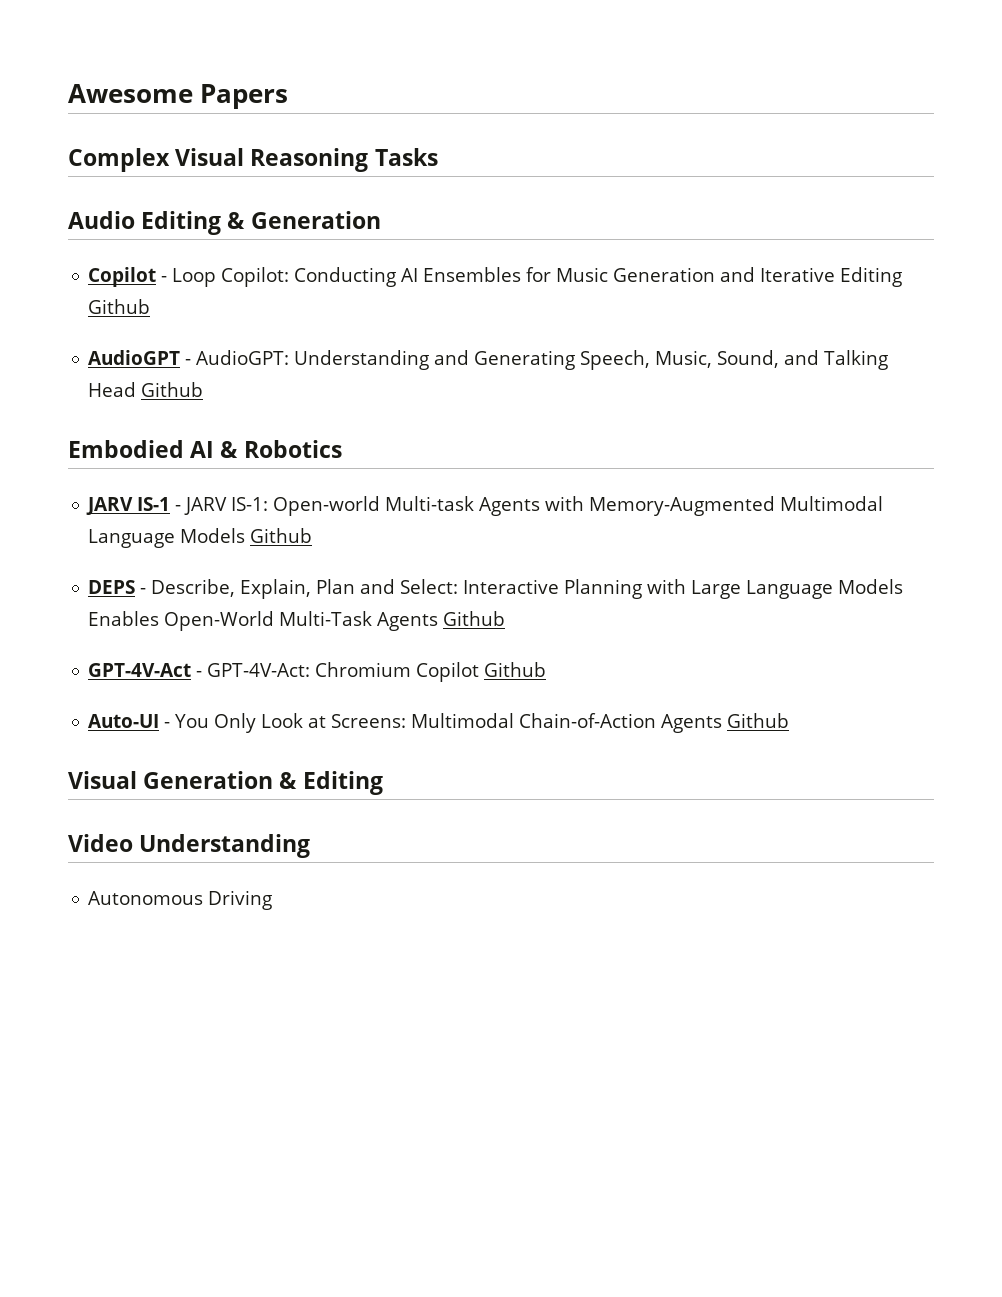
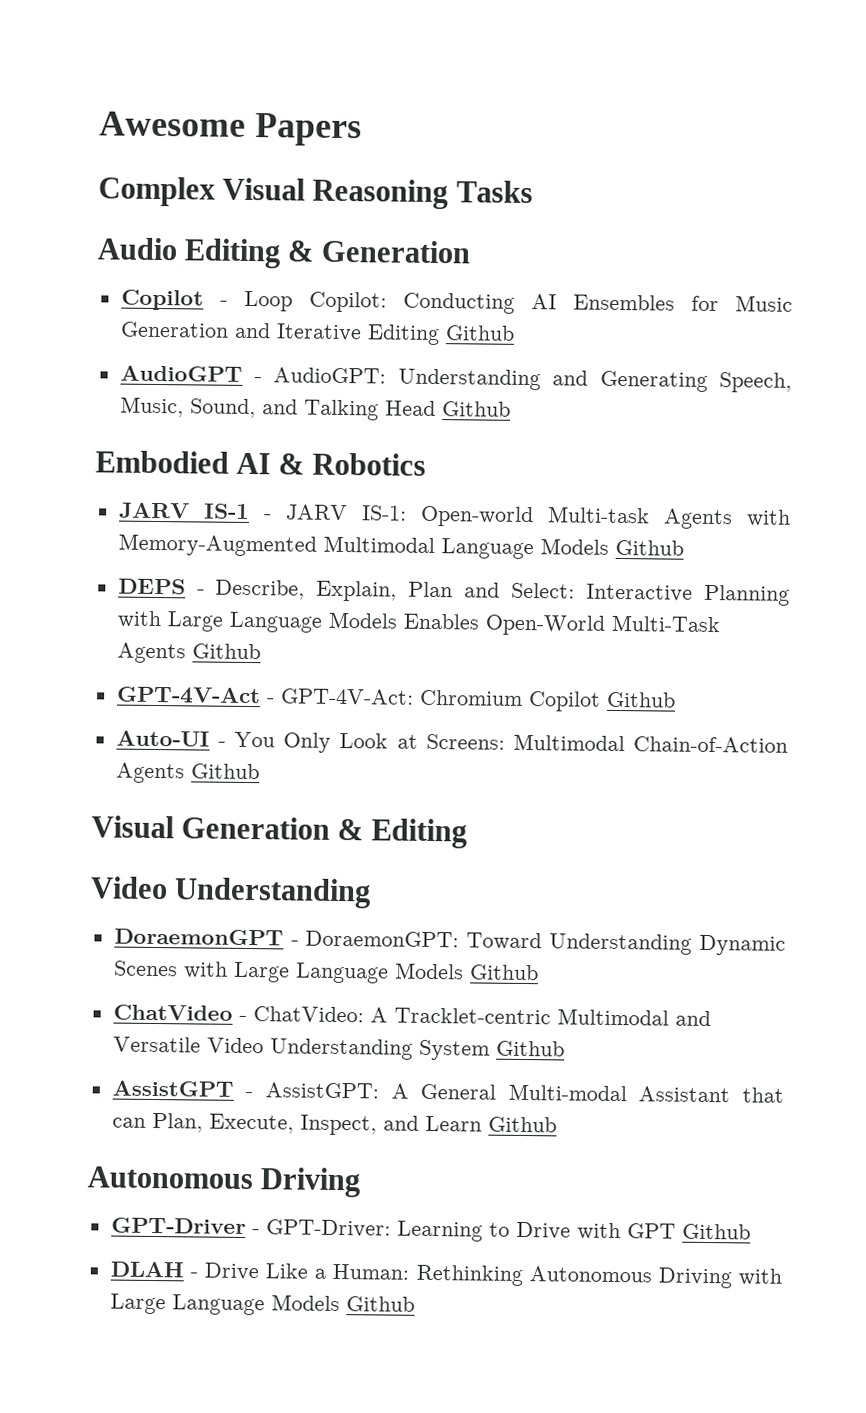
[88,890,273,910] Autonomous Driving -> [113,928,786,956] [113,960,539,984] [112,1004,711,1027] [112,1036,565,1061] [111,1080,784,1103] [111,1112,557,1136] [87,1166,361,1198] [110,1217,751,1242] [109,1261,782,1289] [109,1293,415,1316] DoraemonGPT - DoraemonGPT: Toward Understanding Dynamic Scenes with Large Language Models Github // ChatVideo - ChatVideo: A Tracklet-centric Multimodal and Versatile Video Understanding System Github // AssistGPT - AssistGPT: A General Multi-modal Assistant that can Plan, Execute, Inspect, and Learn Github // Autonomous Driving // GPT-Driver - GPT-Driver: Learning to Drive with GPT Github // DLAH - Drive Like a Human: Rethinking Autonomous Driving with Large Language Models Github

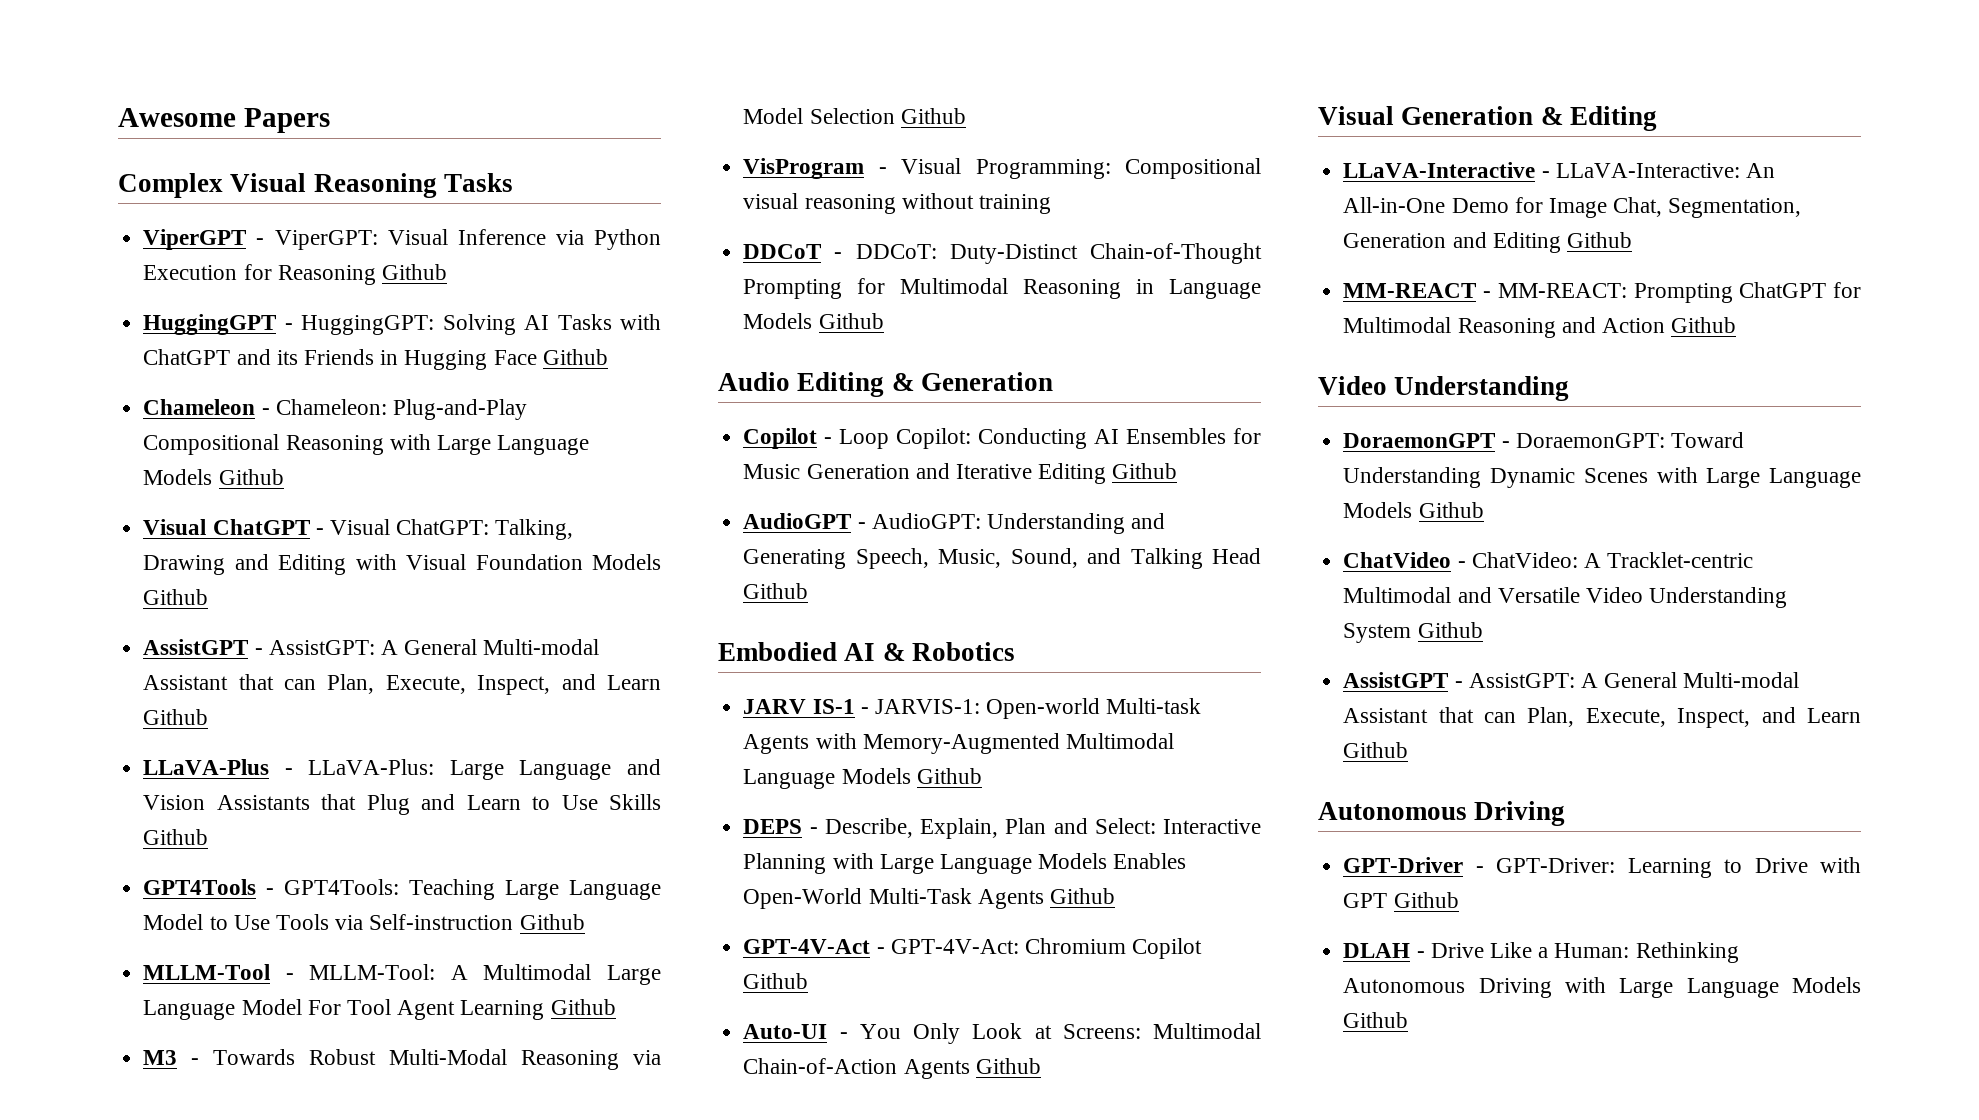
(533, 192) none -> [143,229,661,250] [143,264,447,285] [143,314,661,335] [143,349,608,370] [143,399,527,420] [143,434,590,455] [143,469,284,485] [143,519,574,540] [143,554,661,575] [143,589,209,605] [143,639,600,655] [143,674,662,695] [143,709,209,725] [143,759,662,780] [143,794,661,815] [143,829,209,845] [143,879,661,900] [143,914,585,930] [143,964,662,985] [143,999,616,1020] [143,1049,661,1070] [743,108,966,124] [743,158,1261,179] [743,193,1051,214] [743,243,1262,264] [743,278,1261,299] [743,313,884,329] // ViperGPT - ViperGPT: Visual Inference via Python Execution for Reasoning Github // HuggingGPT - HuggingGPT: Solving AI Tasks with ChatGPT and its Friends in Hugging Face Github // Chameleon - Chameleon: Plug-and-Play Compositional Reasoning with Large Language Models Github // Visual ChatGPT - Visual ChatGPT: Talking, Drawing and Editing with Visual Foundation Models Github // AssistGPT - AssistGPT: A General Multi-modal Assistant that can Plan, Execute, Inspect, and Learn Github // LLaVA-Plus - LLaVA-Plus: Large Language and Vision Assistants that Plug and Learn to Use Skills Github // GPT4Tools - GPT4Tools: Teaching Large Language Model to Use Tools via Self-instruction Github // MLLM-Tool - MLLM-Tool: A Multimodal Large Language Model For Tool Agent Learning Github // M3 - Towards Robust Multi-Modal Reasoning via Model Selection Github // VisProgram - Visual Programming: Compositional visual reasoning without training // DDCoT - DDCoT: Duty-Distinct Chain-of-Thought Prompting for Multimodal Reasoning in Language Models Github
[285,504,407,521] JARV IS-1: -> [874,699,980,714] JARVIS-1:
(467, 833) none -> [1343,162,1775,178] [1343,197,1802,218] [1343,232,1632,253] [1343,282,1861,303] [1343,317,1737,338] // LLaVA-Interactive - LLaVA-Interactive: An All-in-One Demo for Image Chat, Segmentation, Generation and Editing Github // MM-REACT - MM-REACT: Prompting ChatGPT for Multimodal Reasoning and Action Github

